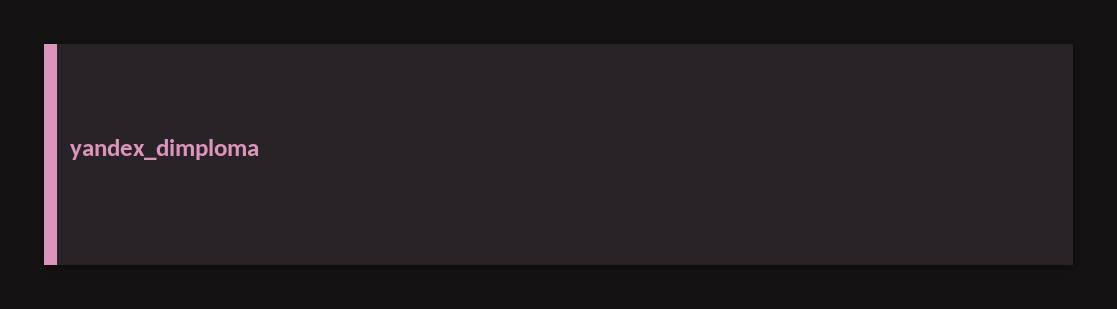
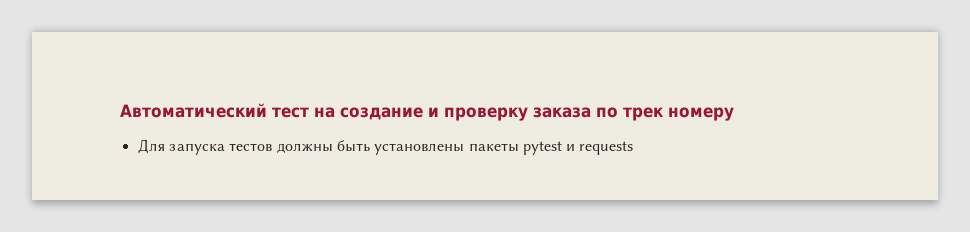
[70,139,259,160] yandex_dimploma -> [120,103,734,121] [137,139,634,155] Автоматический тест на создание и проверку заказа по трек номеру // Для запуска тестов должны быть установлены пакеты pytest и requests

